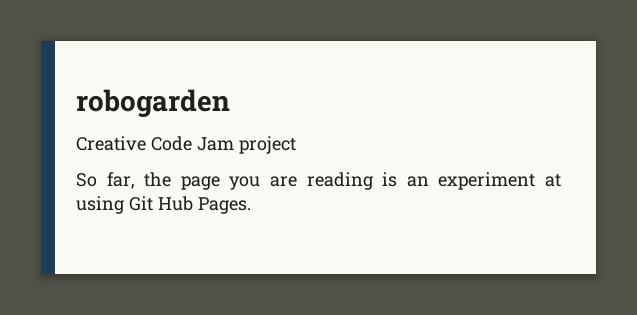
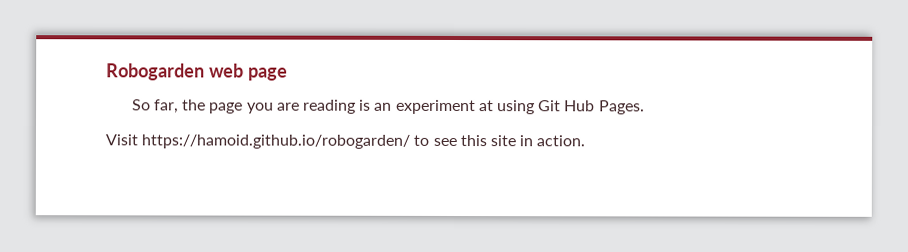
[76,89,230,117] [76,136,296,154] robogarden // Creative Code Jam project -> [106,63,288,81] Robogarden web page
(251, 205) none -> [105,134,586,149] // Visit https://hamoid.github.io/robogarden/ to see this site in action.

